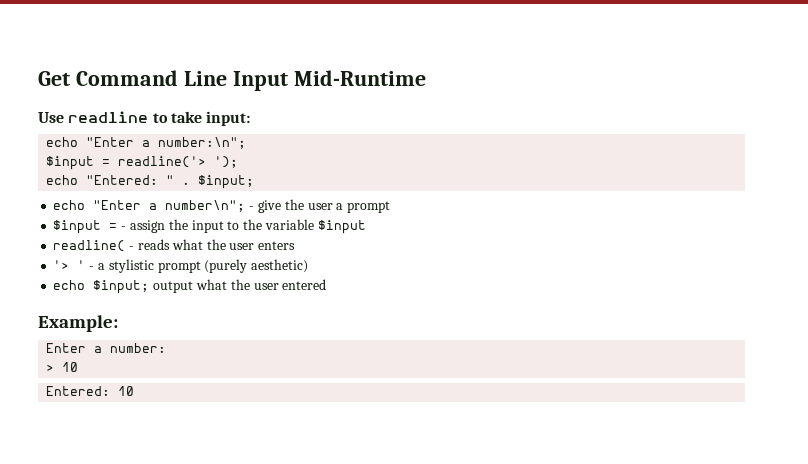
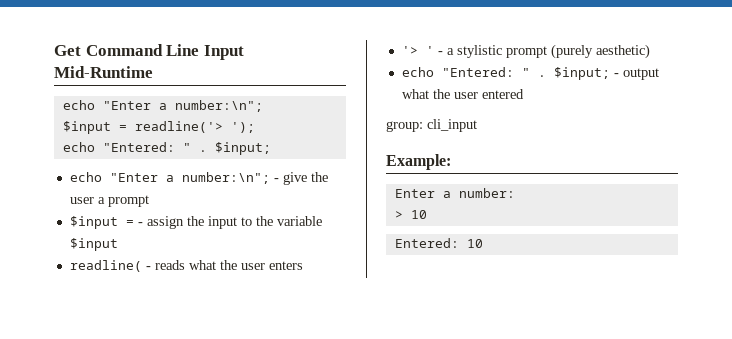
[38,111,251,126] // Use readline to take input: -> (153, 72) none
[165,200,246,212] number\n"; -> [181,172,270,184] number:\n";
[93,280,150,294] $input; -> [441,67,619,80] "Entered: " . $input; -
(327, 284) none -> [386,119,477,132] // group: cli_input

